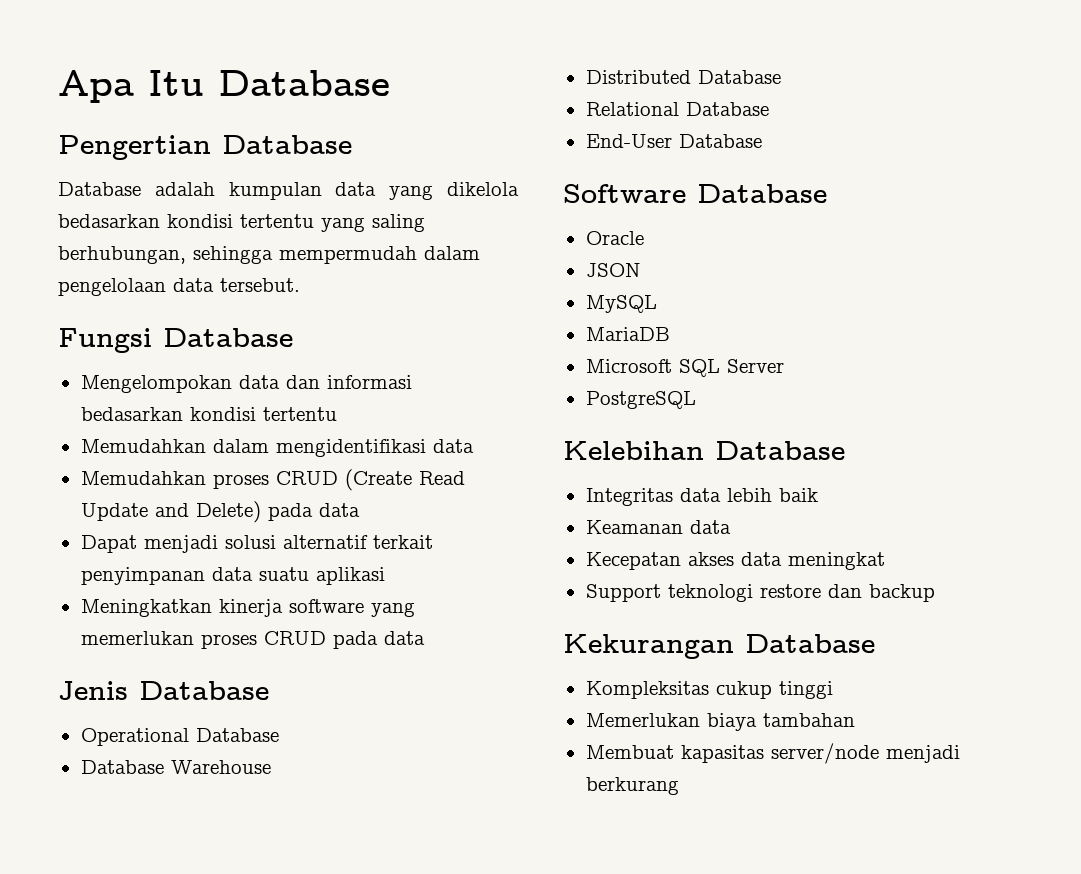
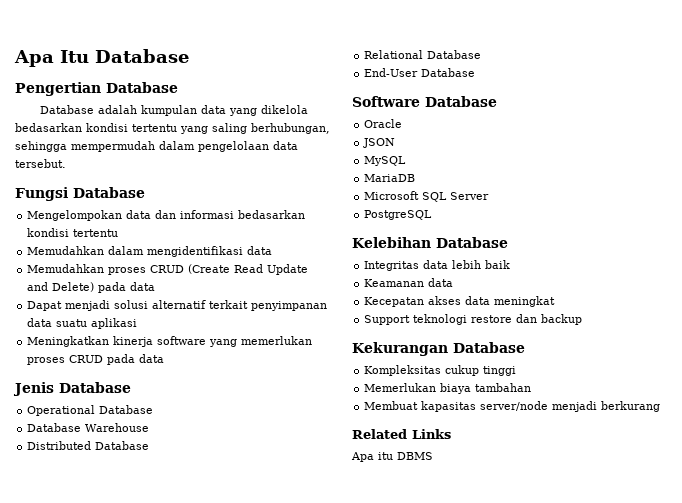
(679, 786) none -> [352,429,451,439] [351,452,433,462] // Related Links // Apa itu DBMS

